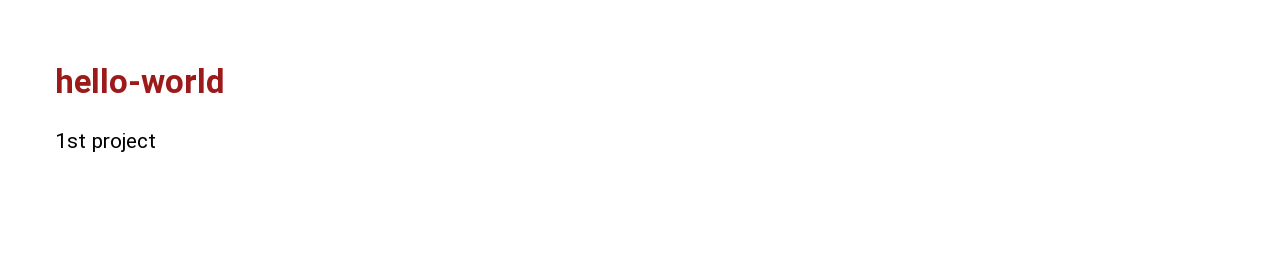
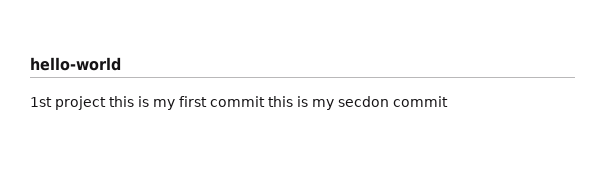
(156, 142) none -> [109,96,448,110] this is my first commit this is my secdon commit

